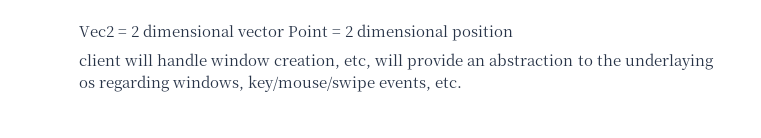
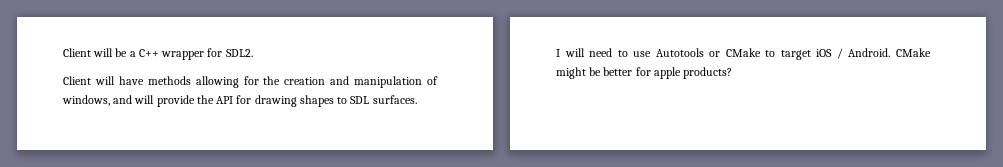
[79,24,514,41] [79,53,714,70] [79,75,463,92] Vec2 = 2 dimensional vector Point = 2 dimensional position // client will handle window creation, etc, will provide an abstraction to the underlaying os regarding windows, key/mouse/swipe events, etc. -> [63,48,253,60] [63,76,438,88] [62,95,417,107] [556,48,931,60] [556,67,733,79] Client will be a C++ wrapper for SDL2. // Client will have methods allowing for the creation and manipulation of windows, and will provide the API for drawing shapes to SDL surfaces. // I will need to use Autotools or CMake to target iOS / Android. CMake might be better for apple products?

